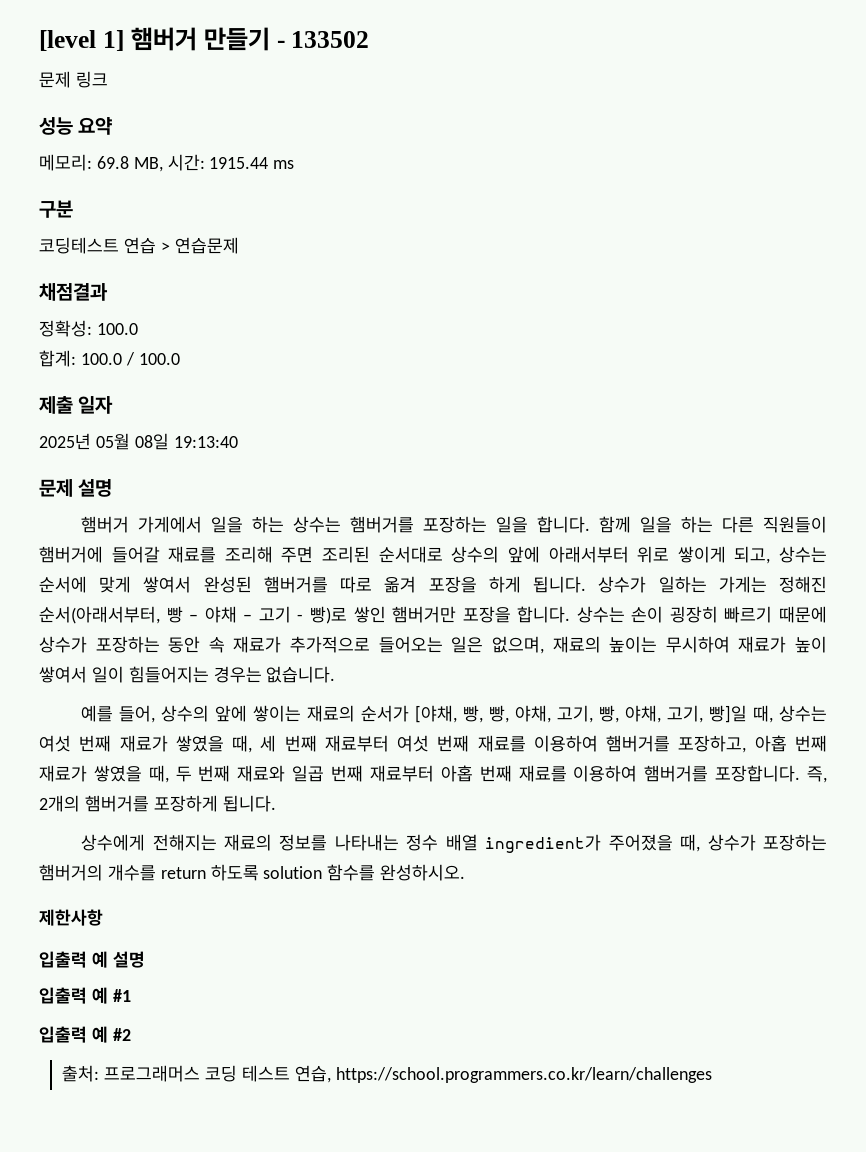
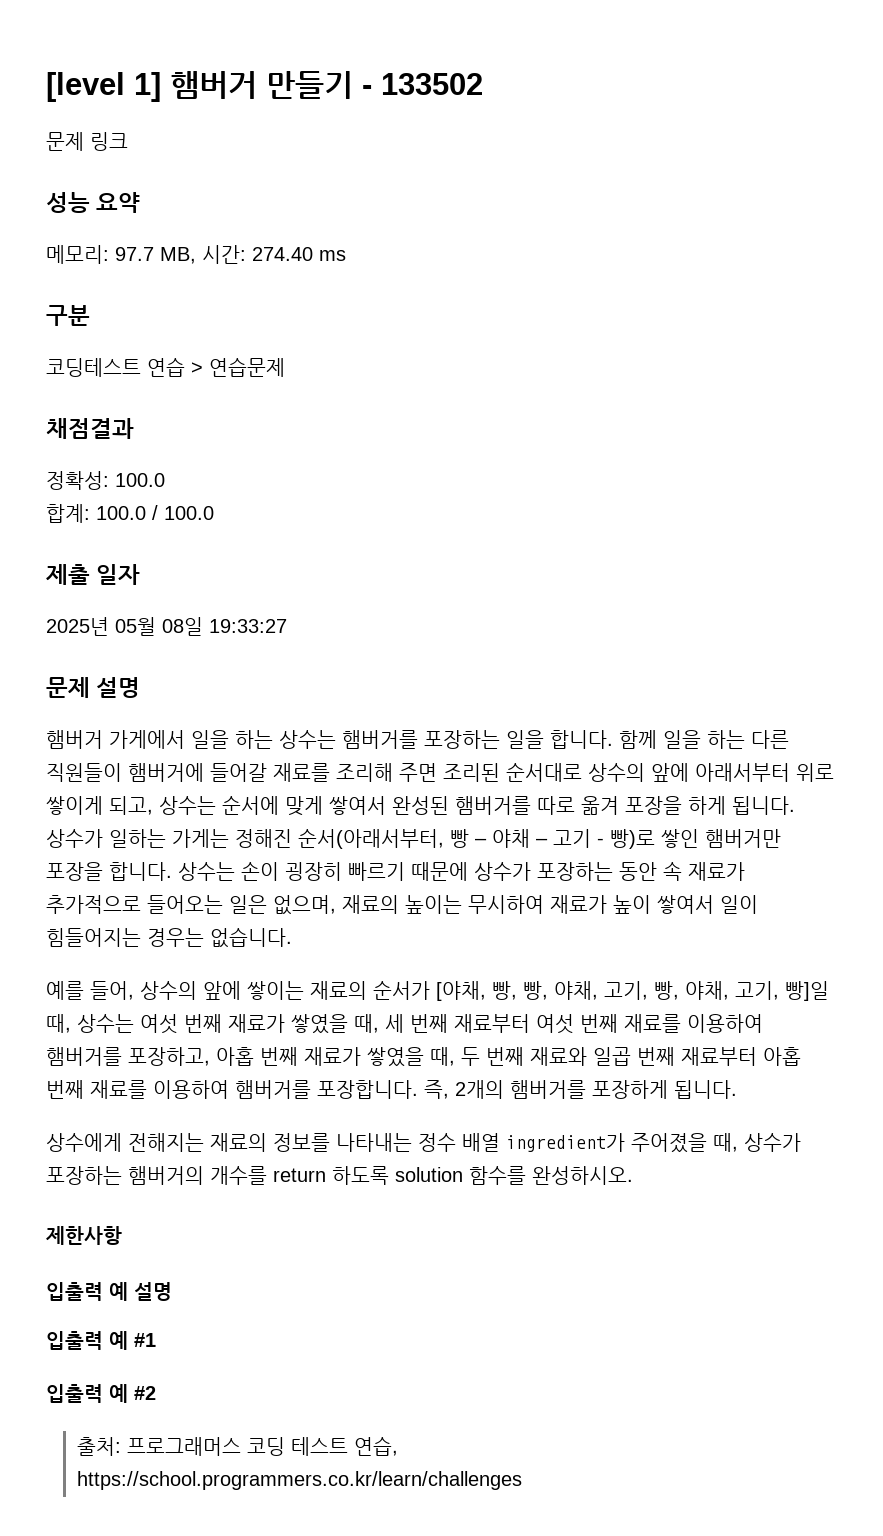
[96,156,129,169] 69.8 -> [115,247,154,261] 97.7
[209,157,269,169] 1915.44 -> [252,247,313,261] 274.40
[173,436,238,448] 19:13:40 -> [209,619,287,633] 19:33:27

